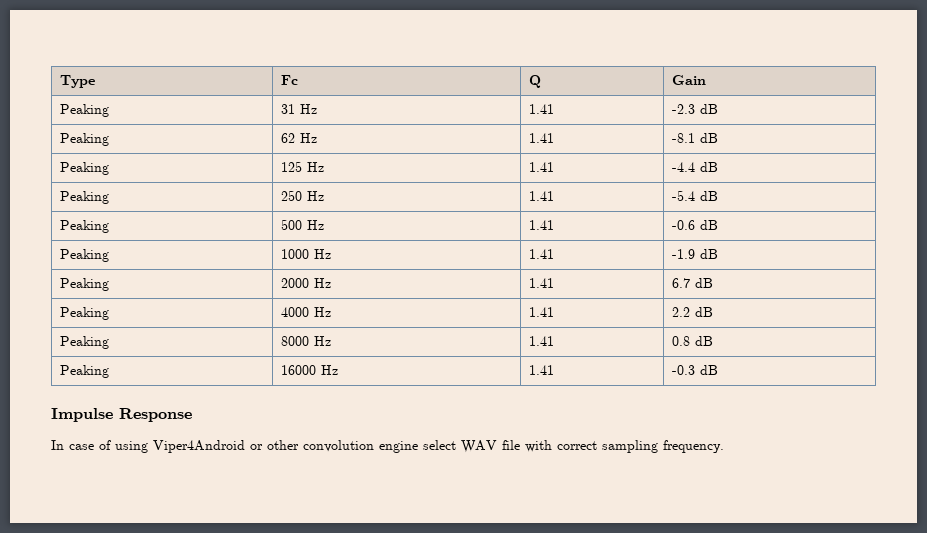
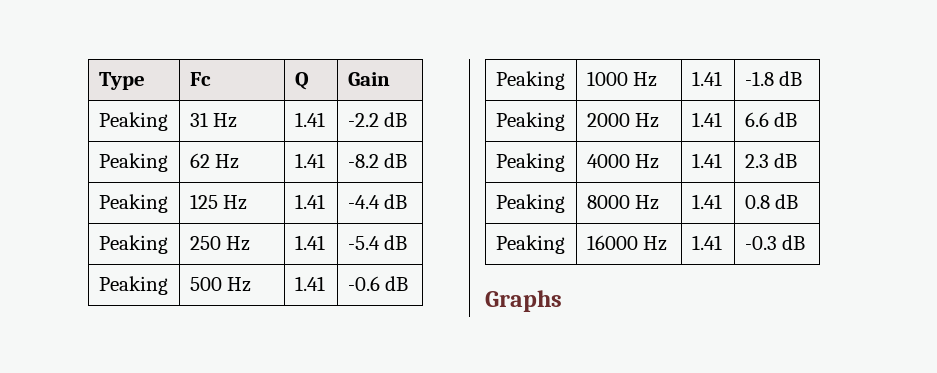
[671,104,695,114] -2.3 -> [347,113,379,127] -2.2
[671,133,695,143] -8.1 -> [347,154,379,168] -8.2
[671,249,695,259] -1.9 -> [744,71,774,86] -1.8
[671,278,690,288] 6.7 -> [744,112,769,127] 6.6
[671,307,690,317] 2.2 -> [744,154,769,168] 2.3
[51,408,192,422] [51,440,724,453] Impulse Response // In case of using Viper4Android or other convolution engine select WAV file with correct sampling frequency. -> [485,290,562,312] Graphs

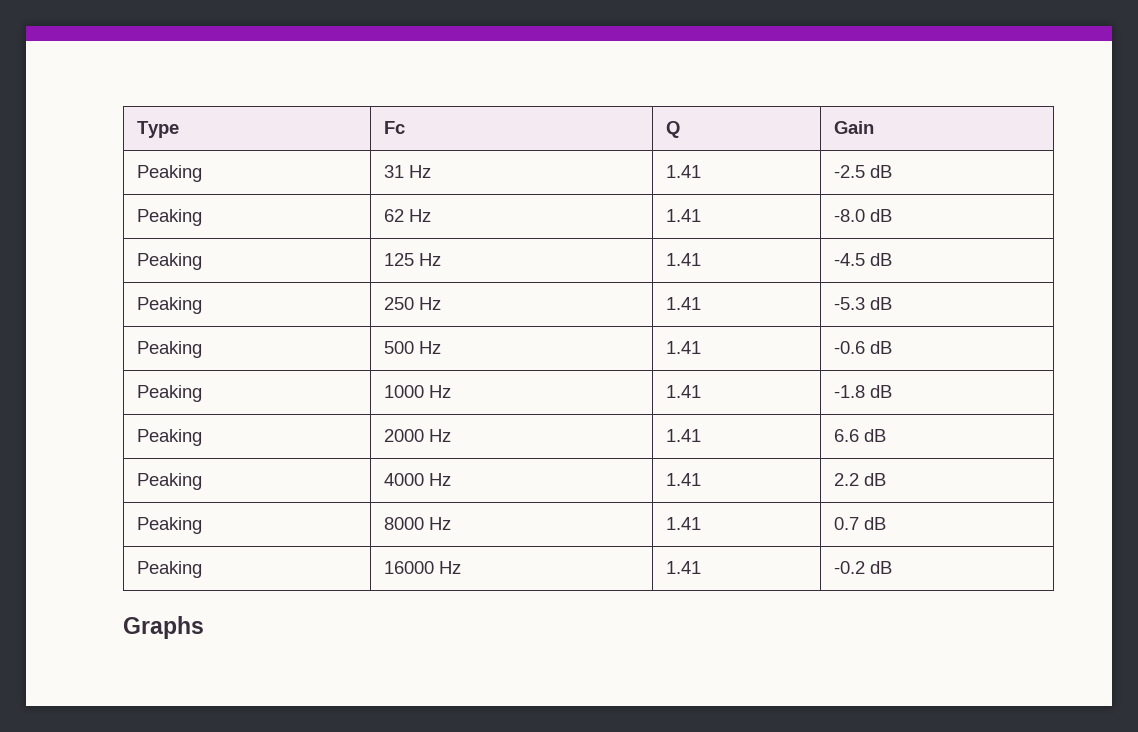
[347,113,379,127] -2.2 -> [833,165,865,178] -2.5
[347,154,379,168] -8.2 -> [833,209,865,222] -8.0
[347,195,380,209] -4.4 -> [833,253,865,266] -4.5
[347,236,380,250] -5.4 -> [833,297,865,310] -5.3
[744,154,769,168] 2.3 -> [833,473,859,486] 2.2
[744,195,770,209] 0.8 -> [833,517,859,530] 0.7
[744,236,777,250] -0.3 -> [833,561,865,574] -0.2

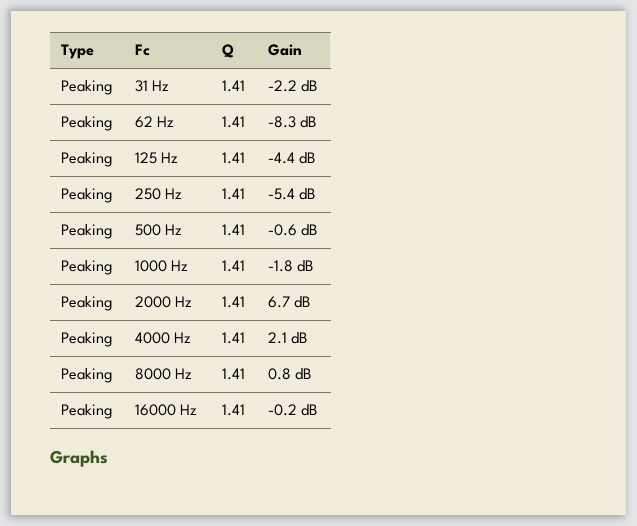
[833,165,865,178] -2.5 -> [267,80,297,92] -2.2
[833,209,865,222] -8.0 -> [267,116,296,128] -8.3
[833,253,865,266] -4.5 -> [267,152,295,164] -4.4
[833,297,865,310] -5.3 -> [267,188,295,200] -5.4
[833,429,859,442] 6.6 -> [267,296,290,308] 6.7
[833,473,859,486] 2.2 -> [267,332,287,344] 2.1
[833,517,859,530] 0.7 -> [267,368,291,380] 0.8

